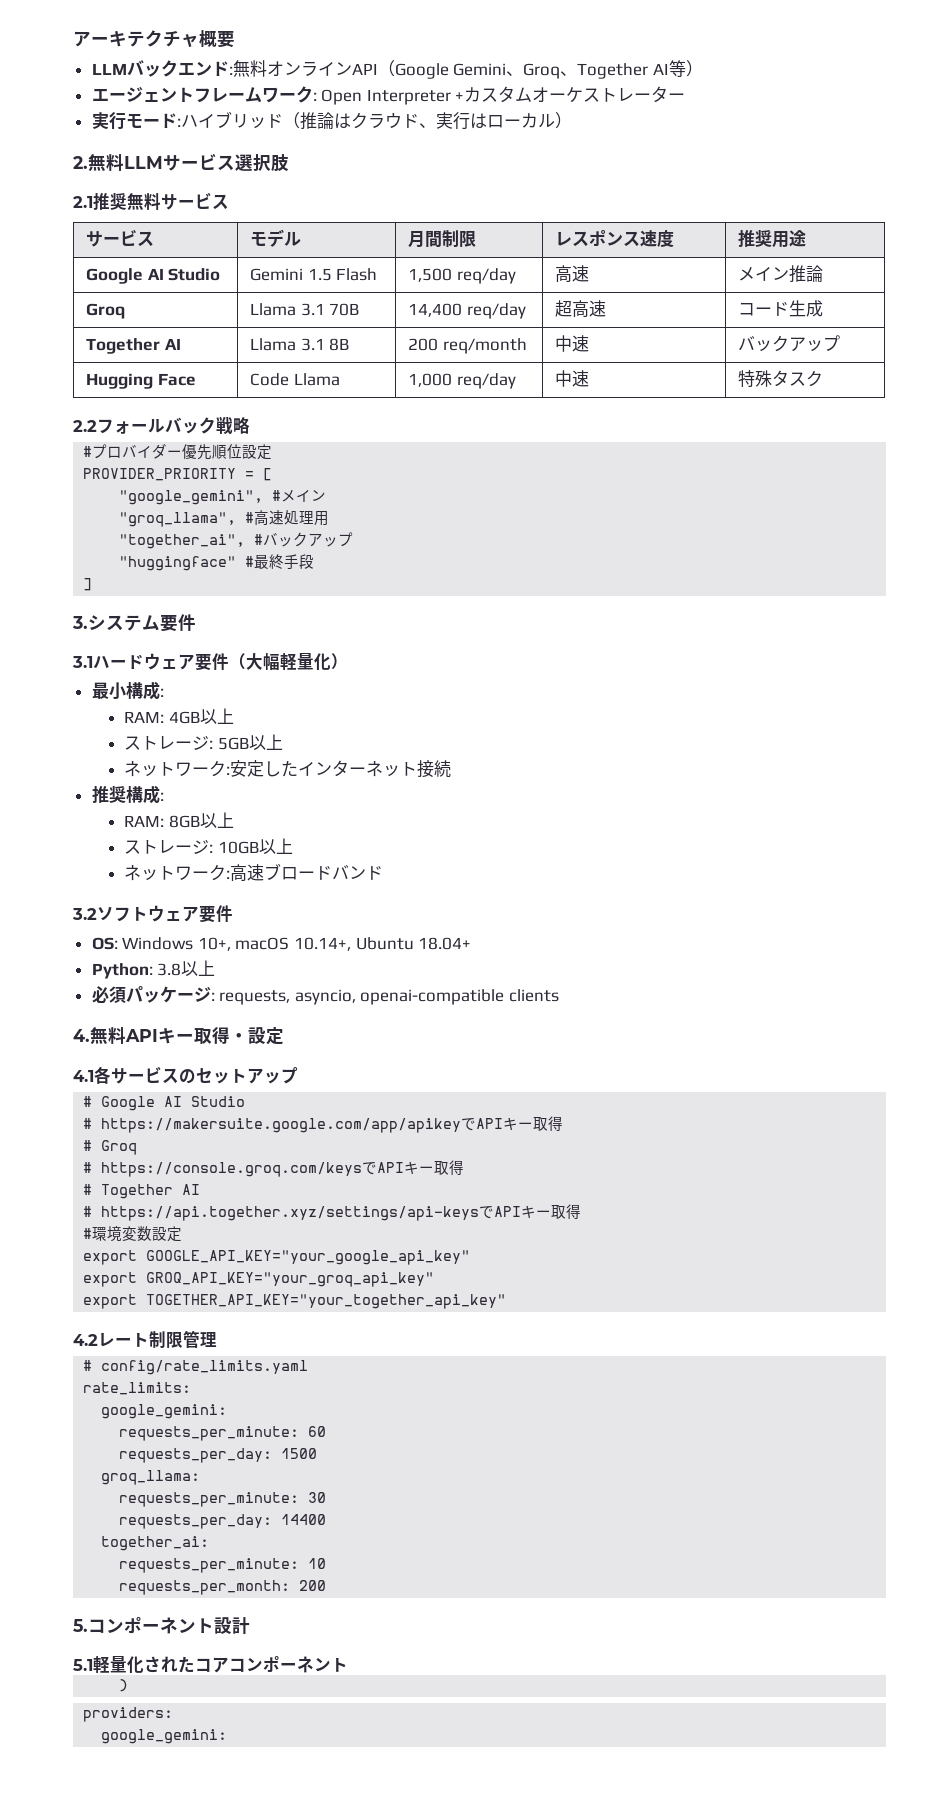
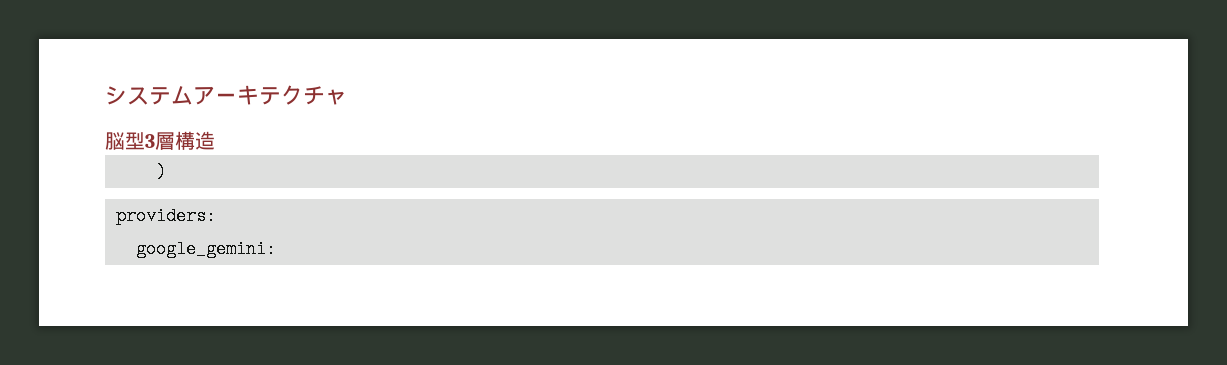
(73, 39) none -> [105,86,193,105] システム
[199,30,235,48] [91,60,703,79] [91,86,686,105] [91,111,572,130] [73,153,289,172] [73,192,229,210] [86,229,155,247] [250,229,302,247] [408,230,477,248] [555,229,675,248] [738,230,807,248] [86,268,221,284] [250,268,378,281] [408,268,516,284] [555,265,590,283] [738,265,824,283] [86,303,126,319] [250,303,360,316] [408,303,526,319] [555,300,607,318] [738,300,824,317] [86,338,181,354] [250,338,350,351] [408,338,527,354] [555,335,590,352] [738,335,841,352] [86,373,196,389] [250,373,340,386] [408,373,516,389] [555,370,590,387] [738,370,824,387] [73,416,250,435] [83,444,273,460] [83,468,273,481] [119,490,327,505] [119,510,330,527] [119,532,354,549] [119,554,315,571] [83,578,93,591] [72,614,196,632] [72,653,348,671] [91,681,164,700] [124,708,234,724] [124,734,283,750] [124,760,452,778] [91,785,164,804] [124,812,234,828] [124,838,293,854] [124,863,384,882] [72,905,233,923] [91,937,472,951] [91,960,216,979] [91,986,560,1005] [73,1027,284,1045] [73,1066,298,1084] [83,1096,246,1111] [83,1116,564,1133] [83,1140,138,1155] [83,1160,465,1177] [83,1184,201,1199] [83,1204,582,1221] [83,1226,183,1242] [83,1250,471,1265] [83,1272,435,1287] [83,1294,507,1309] [73,1330,217,1348] [83,1360,309,1375] [83,1382,192,1395] [101,1404,228,1419] [119,1426,327,1441] [119,1448,318,1463] [101,1470,201,1485] [119,1492,327,1507] [119,1514,327,1529] [101,1536,210,1551] [119,1558,327,1573] [119,1580,327,1595] [73,1616,250,1634] [73,1655,348,1674] 概要 // LLMバックエンド:無料オンラインAPI（Google Gemini、Groq、Together AI等） // エージェントフレームワーク: Open Interpreter +カスタムオーケストレーター // 実行モード:ハイブリッド（推論はクラウド、実行はローカル） // 2.無料LLMサービス選択肢 // 2.1推奨無料サービス // サービス | モデル | 月間制限 | レスポンス速度 | 推奨用途 // Google AI Studio | Gemini 1.5 Flash | 1,500 req/day | 高速 | メイン推論 // Groq | Llama 3.1 70B | 14,400 req/day | 超高速 | コード生成 // Together AI | Llama 3.1 8B | 200 req/month | 中速 | バックアップ // Hugging Face | Code Llama | 1,000 req/day | 中速 | 特殊タスク // 2.2フォールバック戦略 // #プロバイダー優先順位設定 // PROVIDER_PRIORITY = [ // "google_gemini", #メイン // "groq_llama", #高速処理用 // "together_ai", #バックアップ // "huggingface" #最終手段 // ] // 3.システム要件 // 3.1ハードウェア要件（大幅軽量化） // 最小構成: // RAM: 4GB以上 // ストレージ: 5GB以上 // ネットワーク:安定したインターネット接続 // 推奨構成: // RAM: 8GB以上 // ストレージ: 10GB以上 // ネットワーク:高速ブロードバンド // 3.2ソフトウェア要件 // OS: Windows 10+, macOS 10.14+, Ubuntu 18.04+ // Python: 3.8以上 // 必須パッケージ: requests, asyncio, openai-compatible clients // 4.無料APIキー取得・設定 // 4.1各サービスのセットアップ // # Google AI Studio // # https://makersuite.google.com/app/apikeyでAPIキー取得 // # Groq // # https://console.groq.com/keysでAPIキー取得 // # Together AI // # https://api.together.xyz/settings/api-keysでAPIキー取得 // #環境変数設定 // export GOOGLE_API_KEY="your_google_api_key" // export GROQ_API_KEY="your_groq_api_key" // export TOGETHER_API_KEY="your_together_api_key" // 4.2レート制限管理 // # config/rate_limits.yaml // rate_limits: // google_gemini: // requests_per_minute: 60 // requests_per_day: 1500 // groq_llama: // requests_per_minute: 30 // requests_per_day: 14400 // together_ai: // requests_per_minute: 10 // requests_per_month: 200 // 5.コンポーネント設計 // 5.1軽量化されたコアコンポーネント -> [105,131,215,150] // 脳型3層構造

